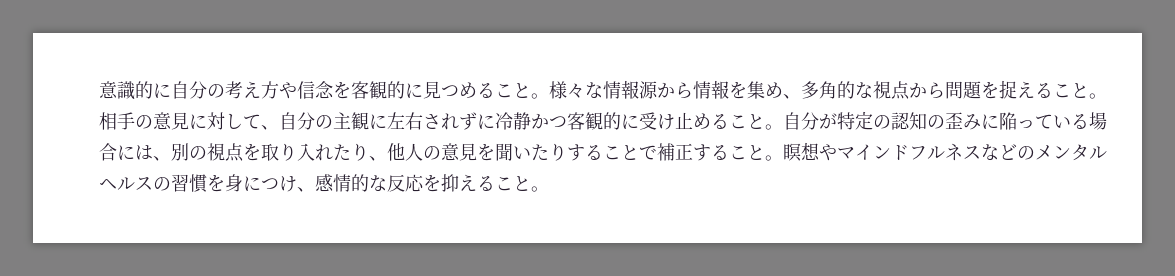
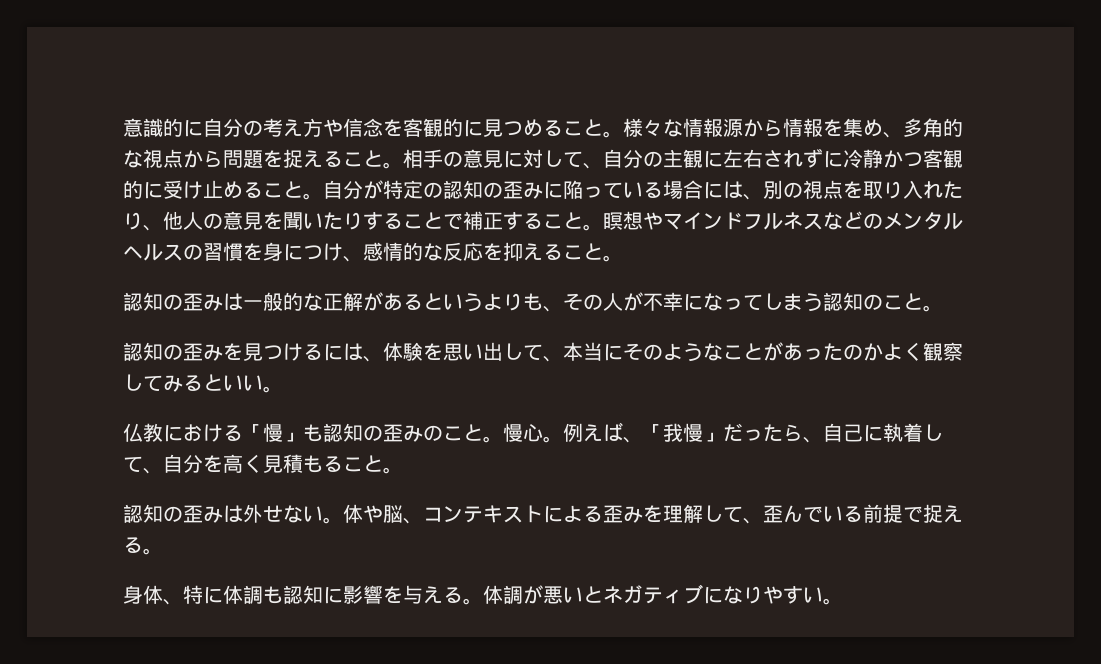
(549, 189) none -> [123,292,943,312] [123,342,963,362] [123,374,283,393] [123,422,943,443] [123,454,403,474] [123,504,963,524] [123,537,163,555] [123,584,843,605] // 認知の歪みは一般的な正解があるというよりも、その人が不幸になってしまう認知のこと。 // 認知の歪みを見つけるには、体験を思い出して、本当にそのようなことがあったのかよく観察してみるといい。 // 仏教における「慢」も認知の歪みのこと。慢心。例えば、「我慢」だったら、自己に執着して、自分を高く見積もること。 // 認知の歪みは外せない。体や脳、コンテキストによる歪みを理解して、歪んでいる前提で捉える。 // 身体、特に体調も認知に影響を与える。体調が悪いとネガティブになりやすい。

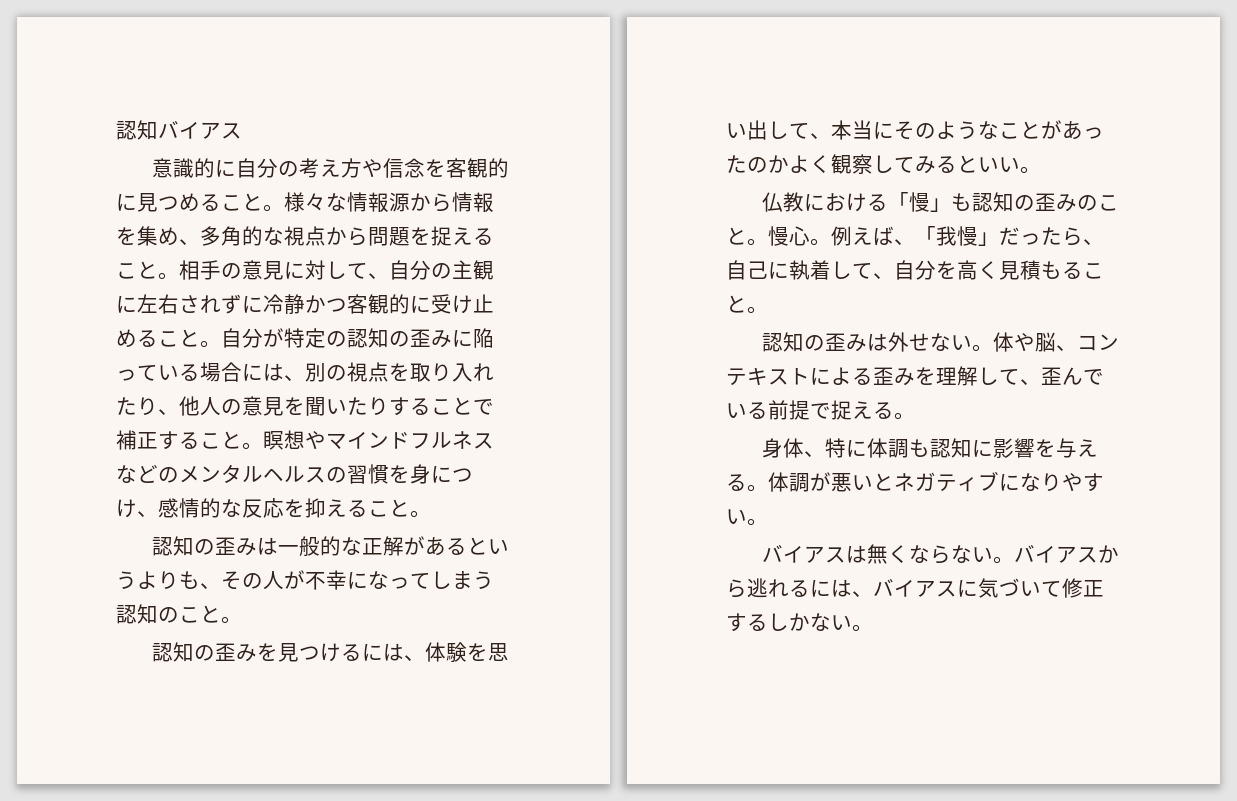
(123, 127) none -> [116,120,242,140] 認知バイアス //
(843, 601) none -> [762,544,1120,564] [726,578,1104,598] [726,613,873,632] // バイアスは無くならない。バイアスから逃れるには、バイアスに気づいて修正するしかない。

